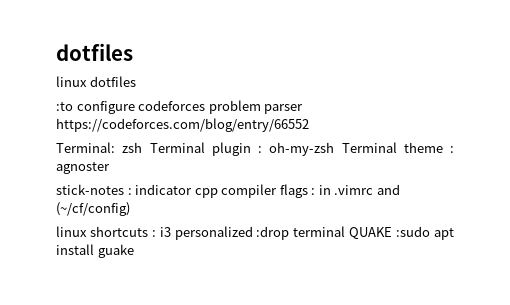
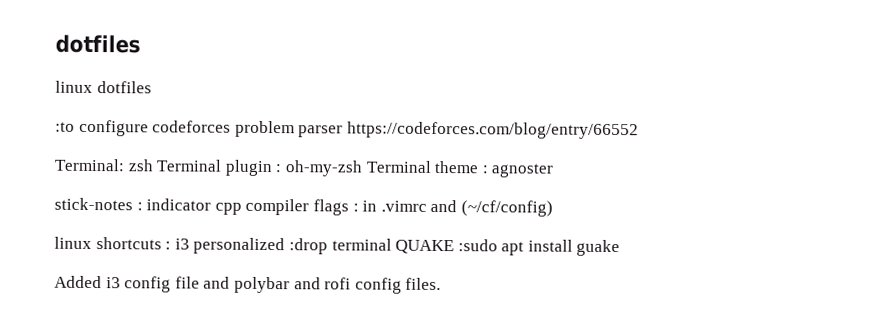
(134, 251) none -> [54,275,442,294] // Added i3 config file and polybar and rofi config files.

